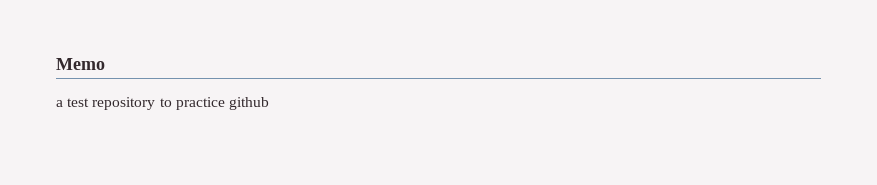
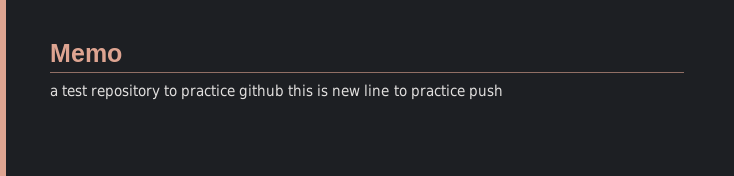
(269, 103) none -> [288,84,503,100] this is new line to practice push

